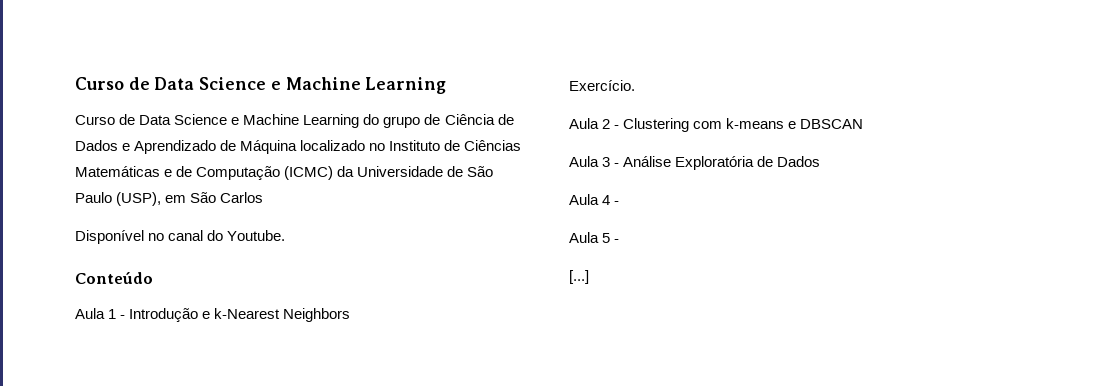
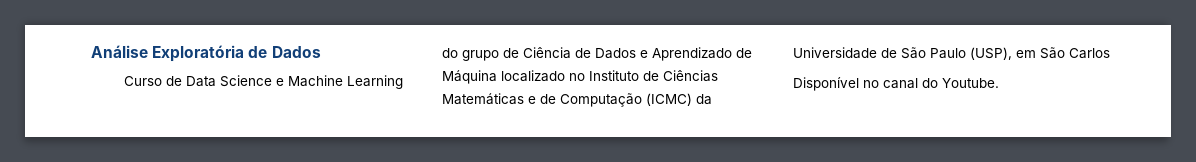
[75,77,447,94] Curso de Data Science e Machine Learning -> [91,45,321,62] Análise Exploratória de Dados
[75,272,153,284] [75,308,351,322] [569,80,635,91] [569,118,864,132] [569,156,821,170] [569,194,620,205] [569,232,620,243] [569,270,589,284] // Conteúdo // Aula 1 - Introdução e k-Nearest Neighbors // Exercício. // Aula 2 - Clustering com k-means e DBSCAN // Aula 3 - Análise Exploratória de Dados // Aula 4 - // Aula 5 - // [...] -> (999, 83) none

